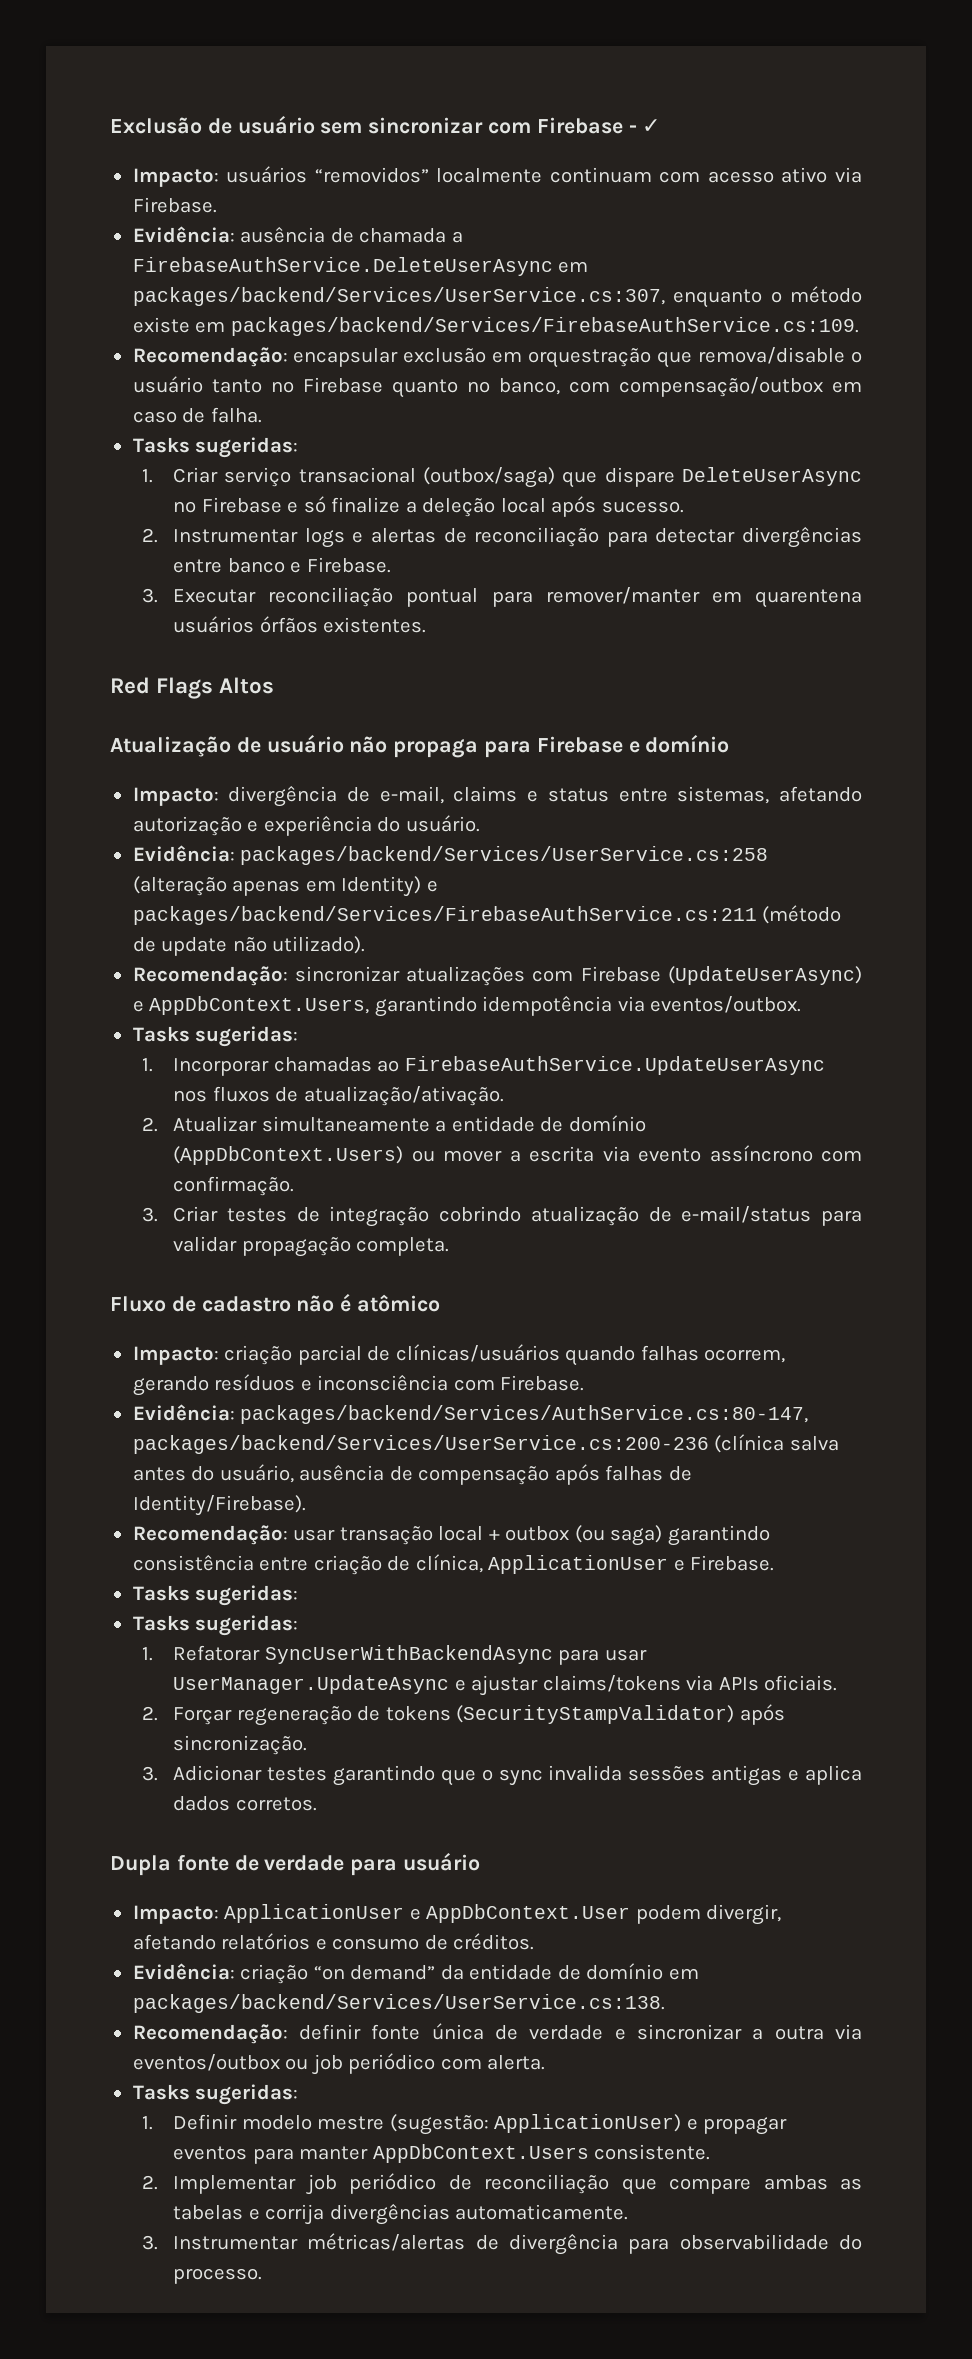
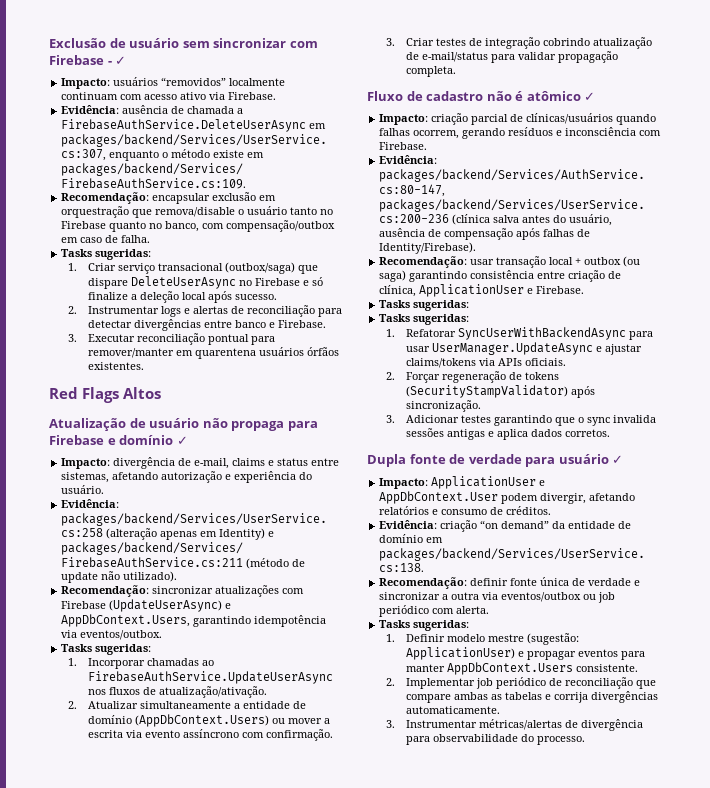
(730, 744) none -> [176,436,188,445] ✓
(441, 1303) none -> [584,92,596,101] ✓
(481, 1862) none -> [612,455,624,464] ✓

